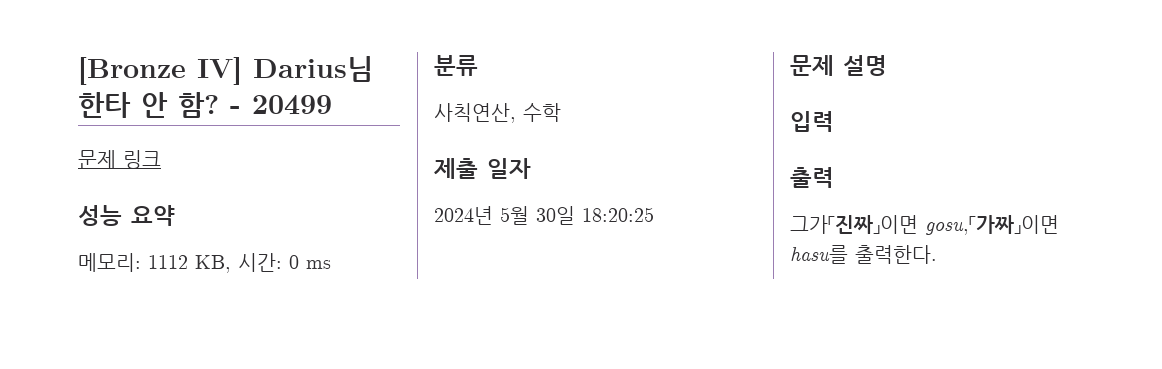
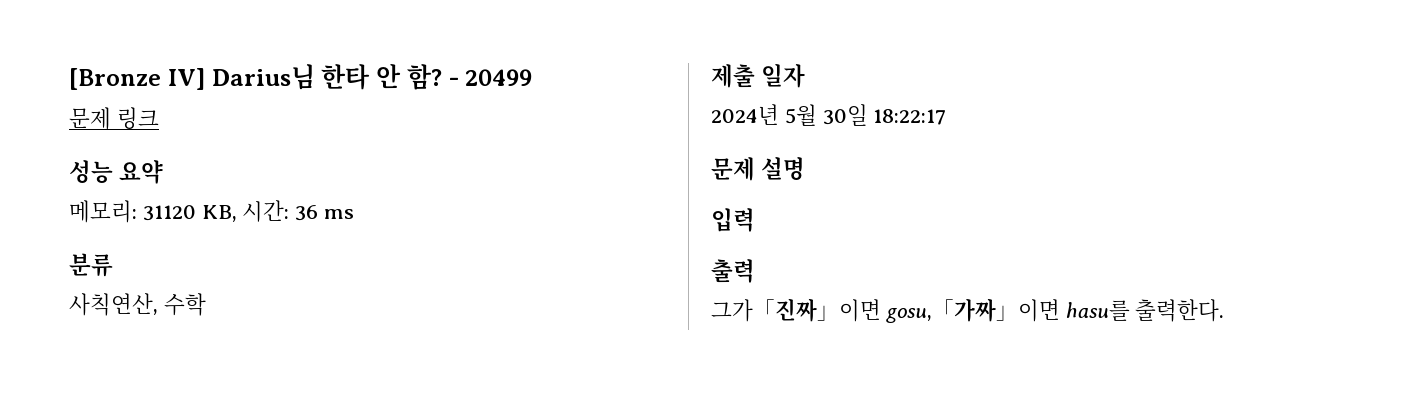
[148,255,188,269] 1112 -> [142,205,196,221] 31120
[289,255,299,269] 0 -> [295,205,319,221] 36
[582,207,654,222] 18:20:25 -> [873,109,947,125] 18:22:17

